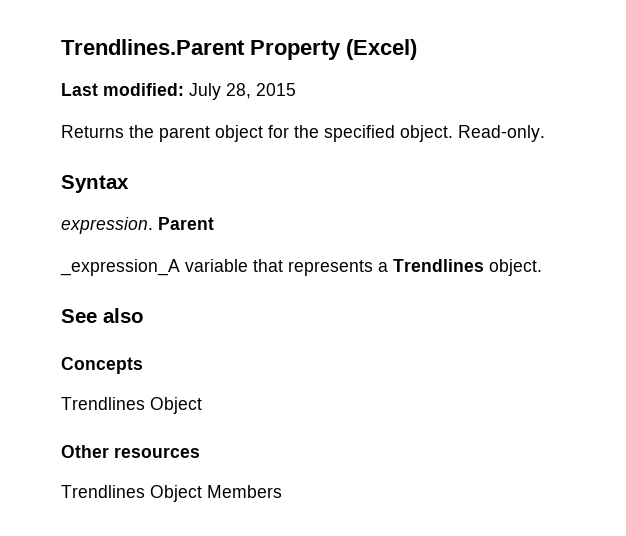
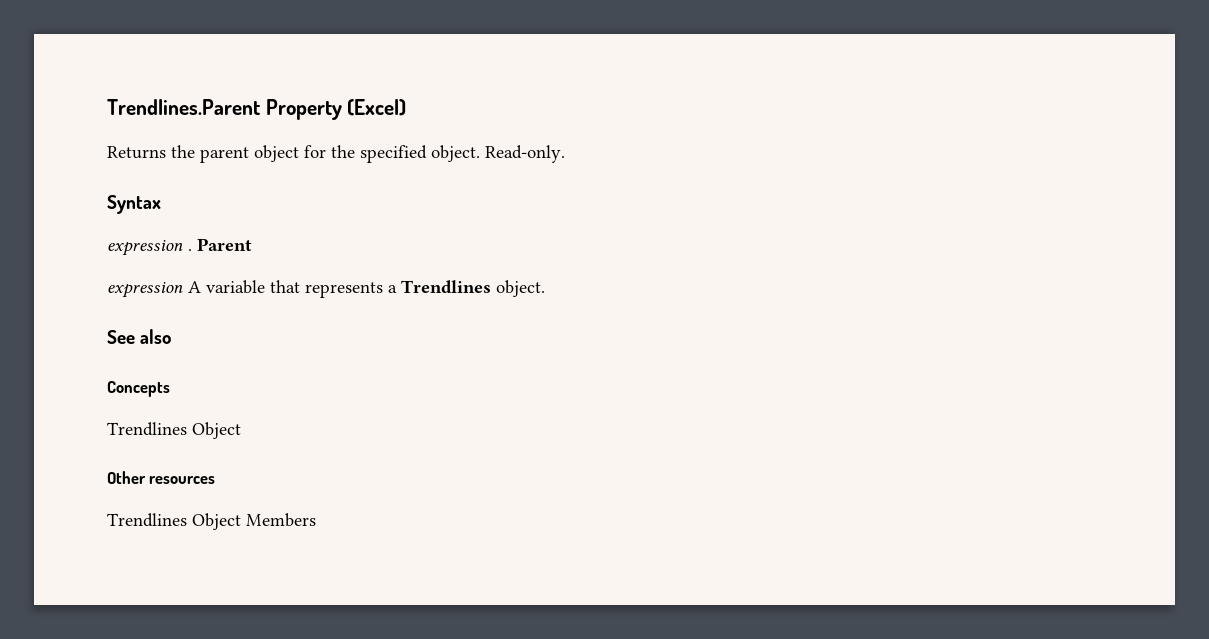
[61,83,296,100] // Last modified: July 28, 2015 -> (407, 107) none
[61,217,153,234] expression. -> [107,240,192,256] expression .
[60,259,180,276] _expression_A -> [107,281,201,298] expression A

